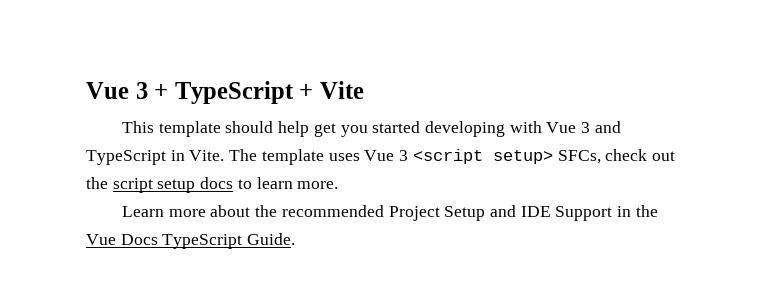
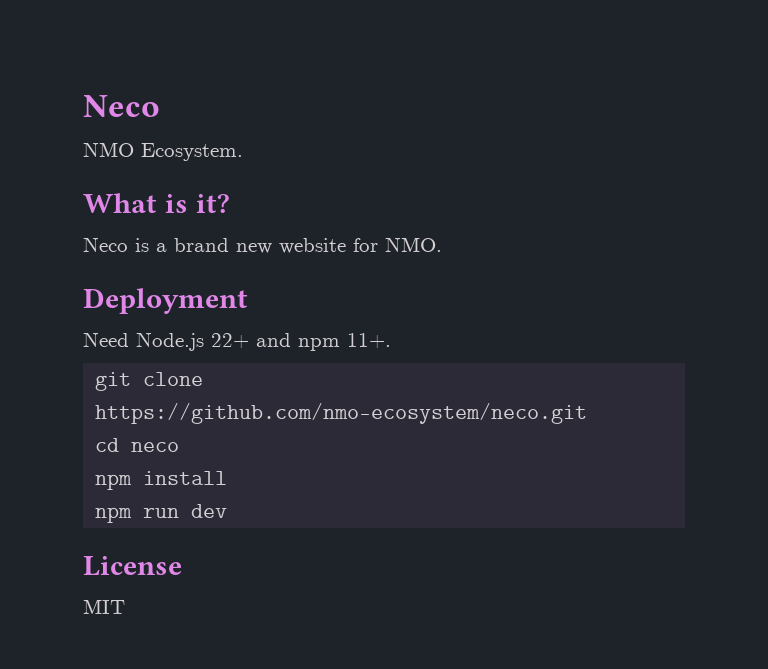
[86,81,365,104] [121,121,621,137] [86,149,675,165] [86,177,339,193] [121,205,658,221] [86,233,296,249] Vue 3 + TypeScript + Vite // This template should help get you started developing with Vue 3 and TypeScript in Vite. The template uses Vue 3 <script setup> SFCs, check out the script setup docs to learn more. // Learn more about the recommended Project Setup and IDE Support in the Vue Docs TypeScript Guide. -> [83,95,160,117] [83,142,243,161] [83,193,230,213] [83,237,442,254] [83,288,248,314] [83,332,391,351] [95,372,204,391] [95,403,588,424] [95,438,180,452] [95,471,228,490] [95,504,228,523] [83,556,182,576] [83,599,125,614] Neco // NMO Ecosystem. // What is it? // Neco is a brand new website for NMO. // Deployment // Need Node.js 22+ and npm 11+. // git clone https://github.com/nmo-ecosystem/neco.git // cd neco // npm install // npm run dev // License // MIT

